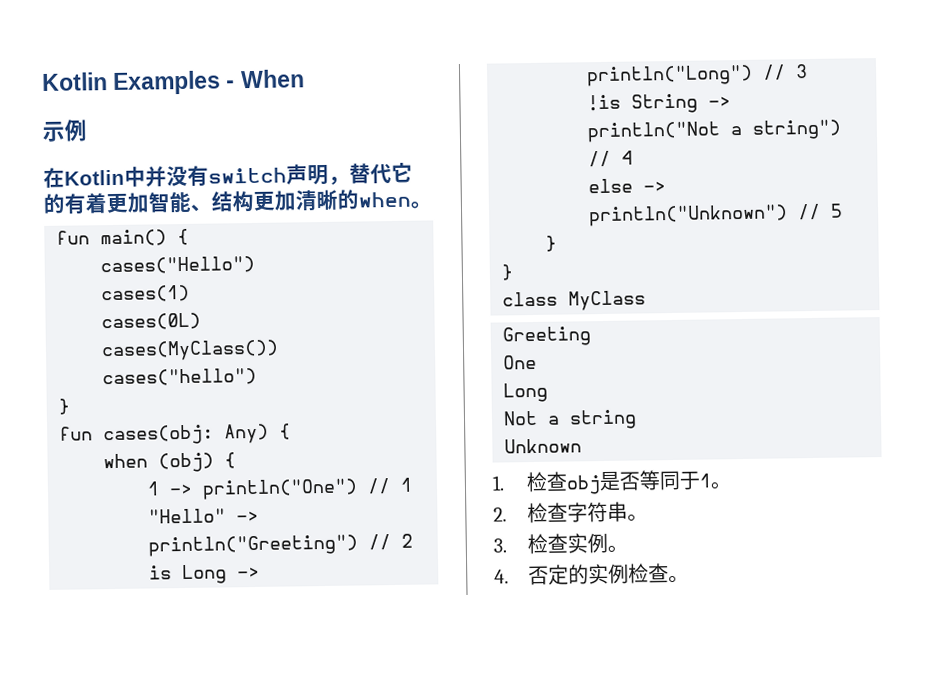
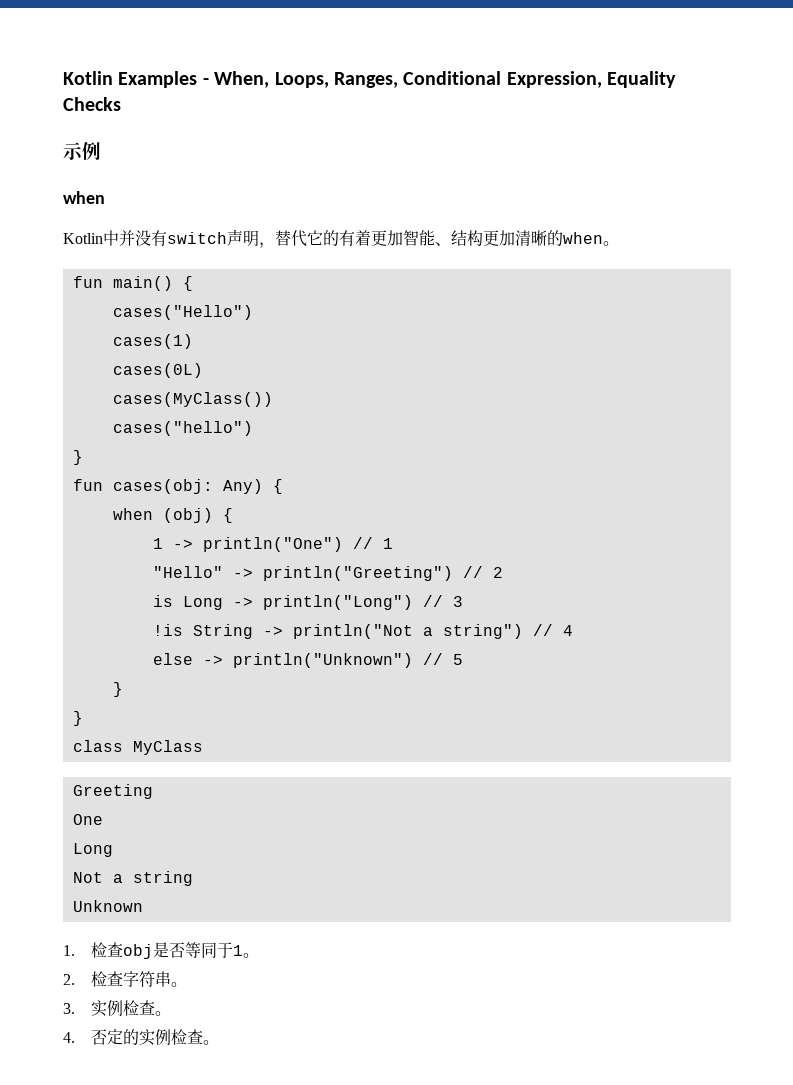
[239,69,305,89] When -> [214,71,677,88] [63,97,121,111] When, Loops, Ranges, Conditional Expression, Equality Checks
[43,167,65,188] 在 -> [63,191,105,204] when //
[526,532,608,555] 检查实例 -> [91,1000,156,1017] 实例检查

